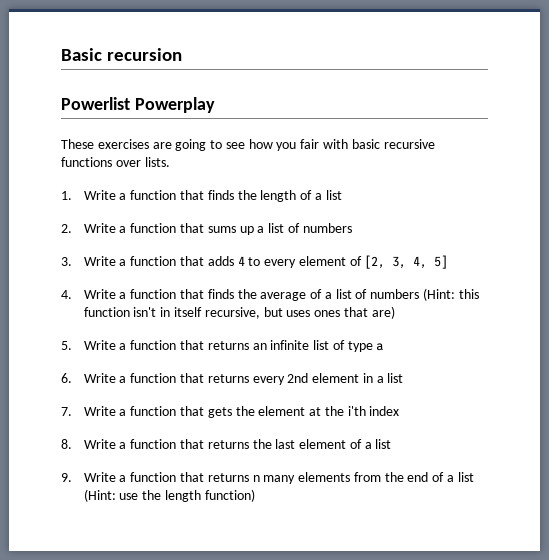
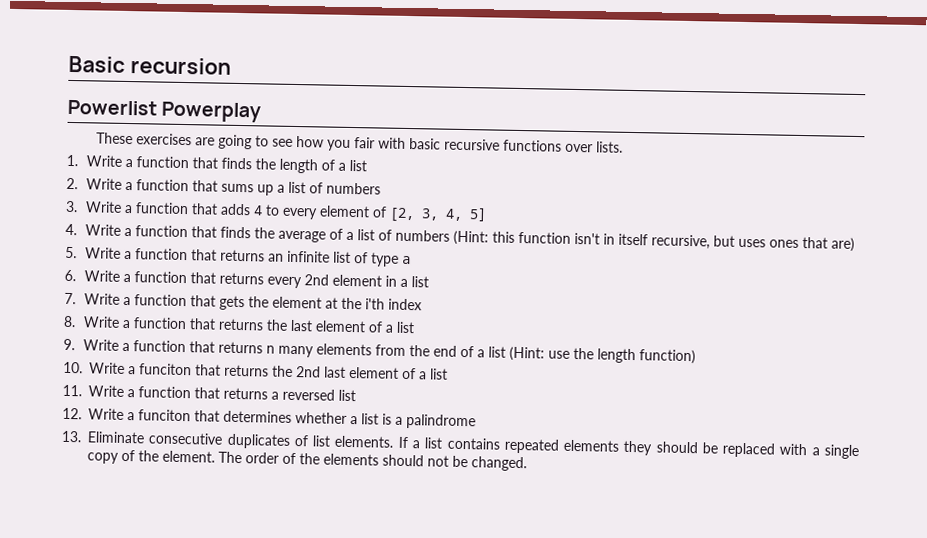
(255, 495) none -> [63,361,448,380] [62,384,356,402] [62,407,476,430] [61,430,860,460] [87,449,527,472] // 10. Write a funciton that returns the 2nd last element of a list // 11. Write a function that returns a reversed list // 12. Write a funciton that determines whether a list is a palindrome // 13. Eliminate consecutive duplicates of list elements. If a list contains repeated elements they should be replaced with a single copy of the element. The order of the elements should not be changed.

